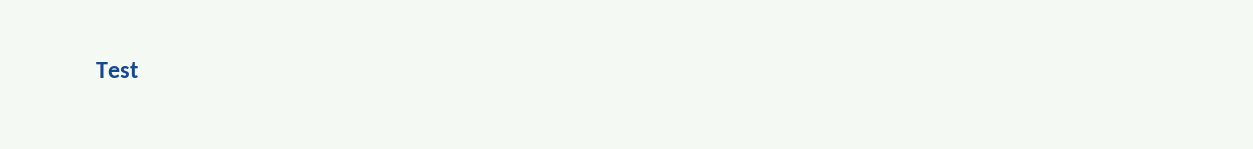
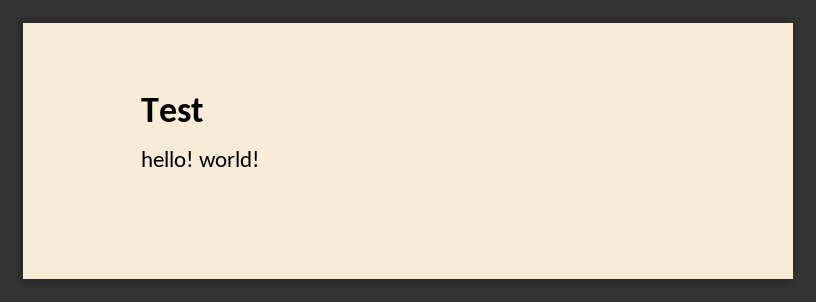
(138, 70) none -> [141,151,260,167] // hello! world!

